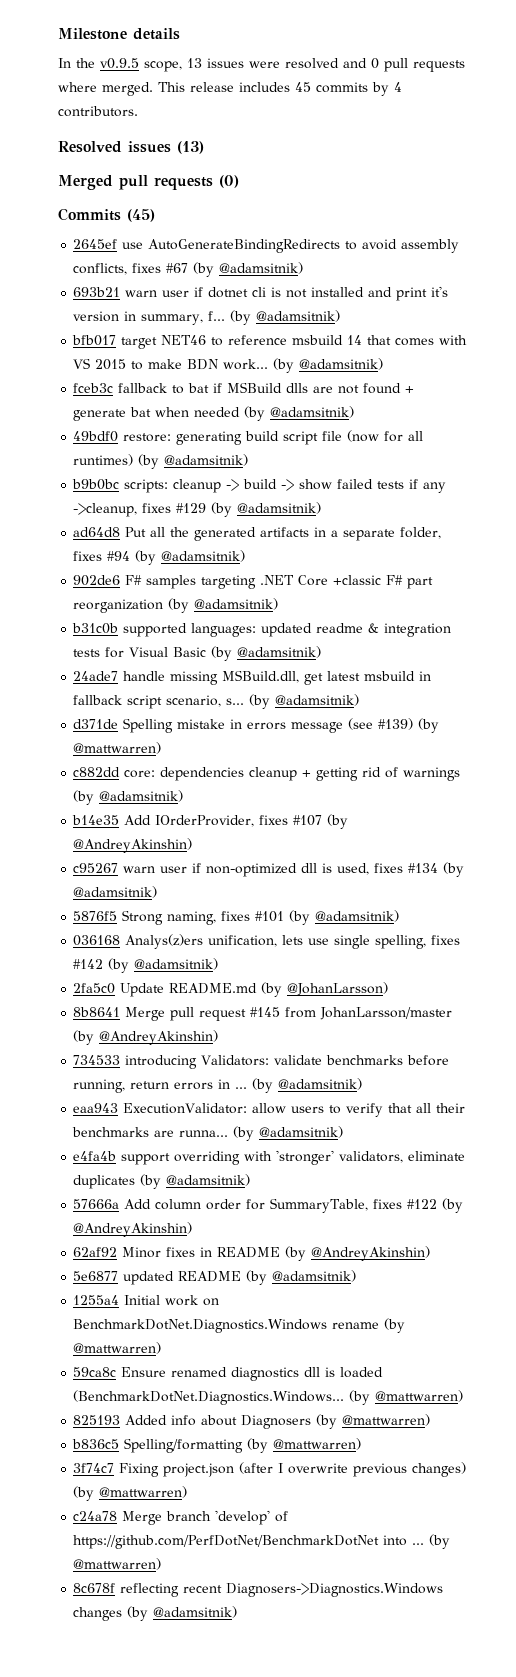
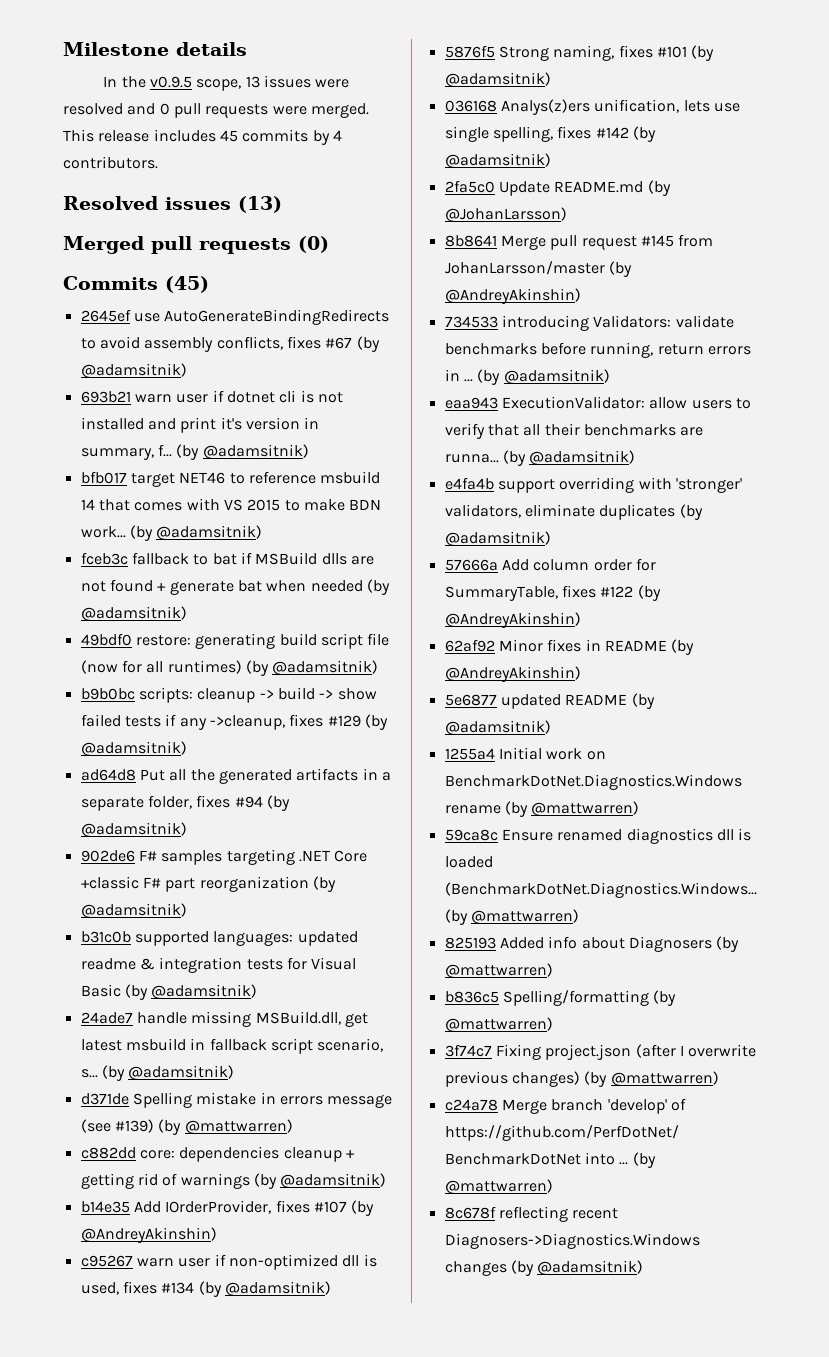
[58,82,97,92] where -> [272,106,307,115] were

